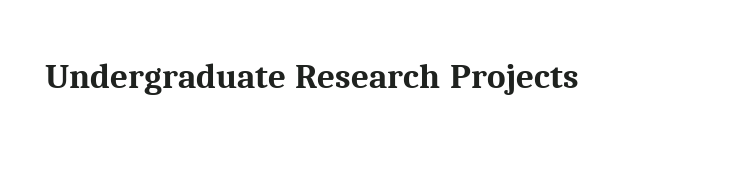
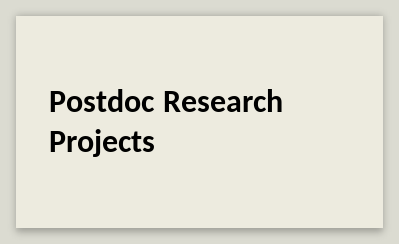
[45,63,286,95] Undergraduate -> [49,89,155,112] Postdoc

